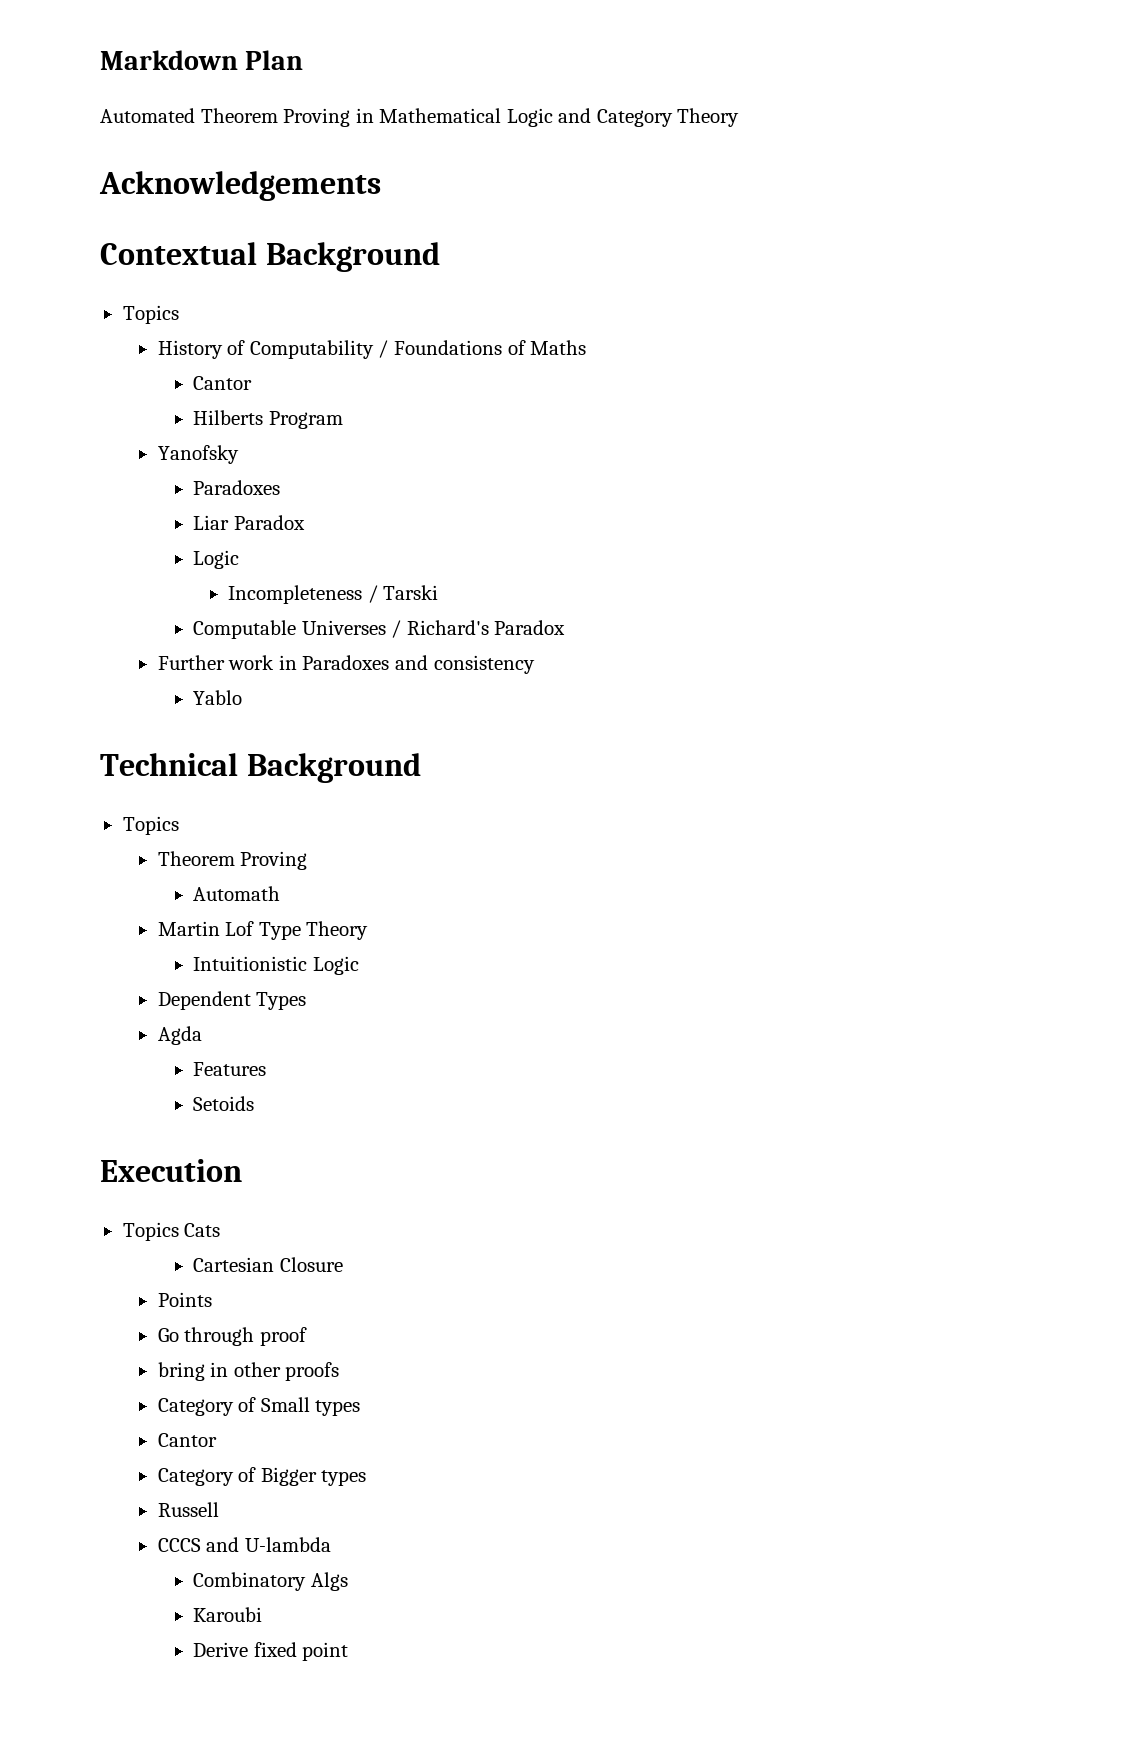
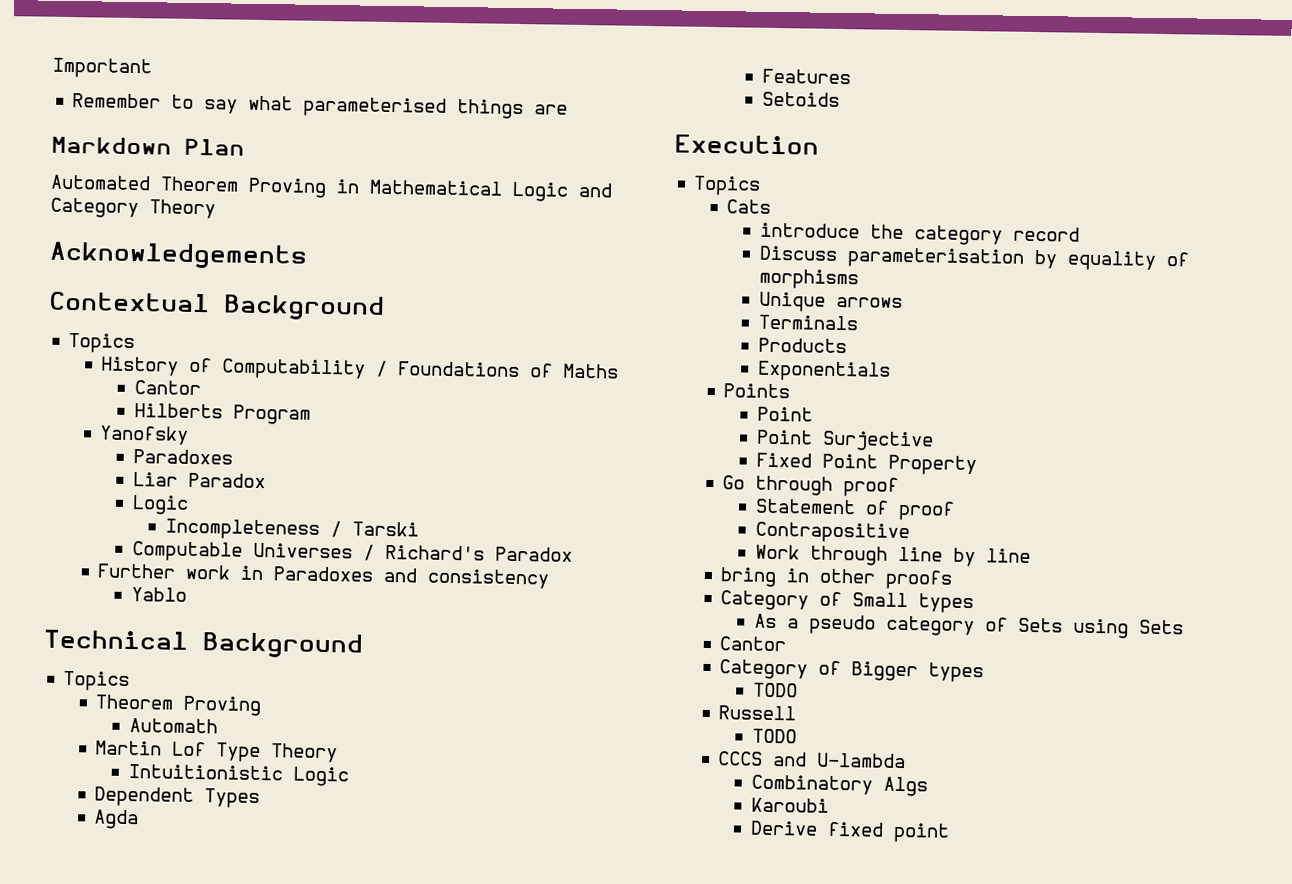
(100, 60) none -> [52,57,152,79] [72,93,569,120] Important // Remember to say what parameterised things are //
(179, 1231) none -> (762, 185) //
[193,1257,343,1272] [157,1292,212,1307] [157,1327,307,1346] Cartesian Closure // Points // Go through proof -> [759,222,1080,246] [758,245,1190,271] [758,268,859,290] [758,291,903,312] [757,314,858,331] [757,337,847,354] [756,360,891,382] [723,383,791,399] [756,406,813,422] [755,429,934,452] [755,452,977,476] [722,475,900,497] [754,498,955,521] [754,521,910,544] [754,544,1031,567] introduce the category record // Discuss parameterisation by equality of morphisms // Unique arrows // Terminals // Products // Exponentials // Points // Point // Point Surjective // Fixed Point Property // Go through proof // Statement of proof // Contrapositive // Work through line by line
(361, 1408) none -> [753,613,1184,639] // As a pseudo category of Sets using Sets
(367, 1478) none -> [752,682,798,698] // TODO
(219, 1509) none -> [751,728,797,744] // TODO

